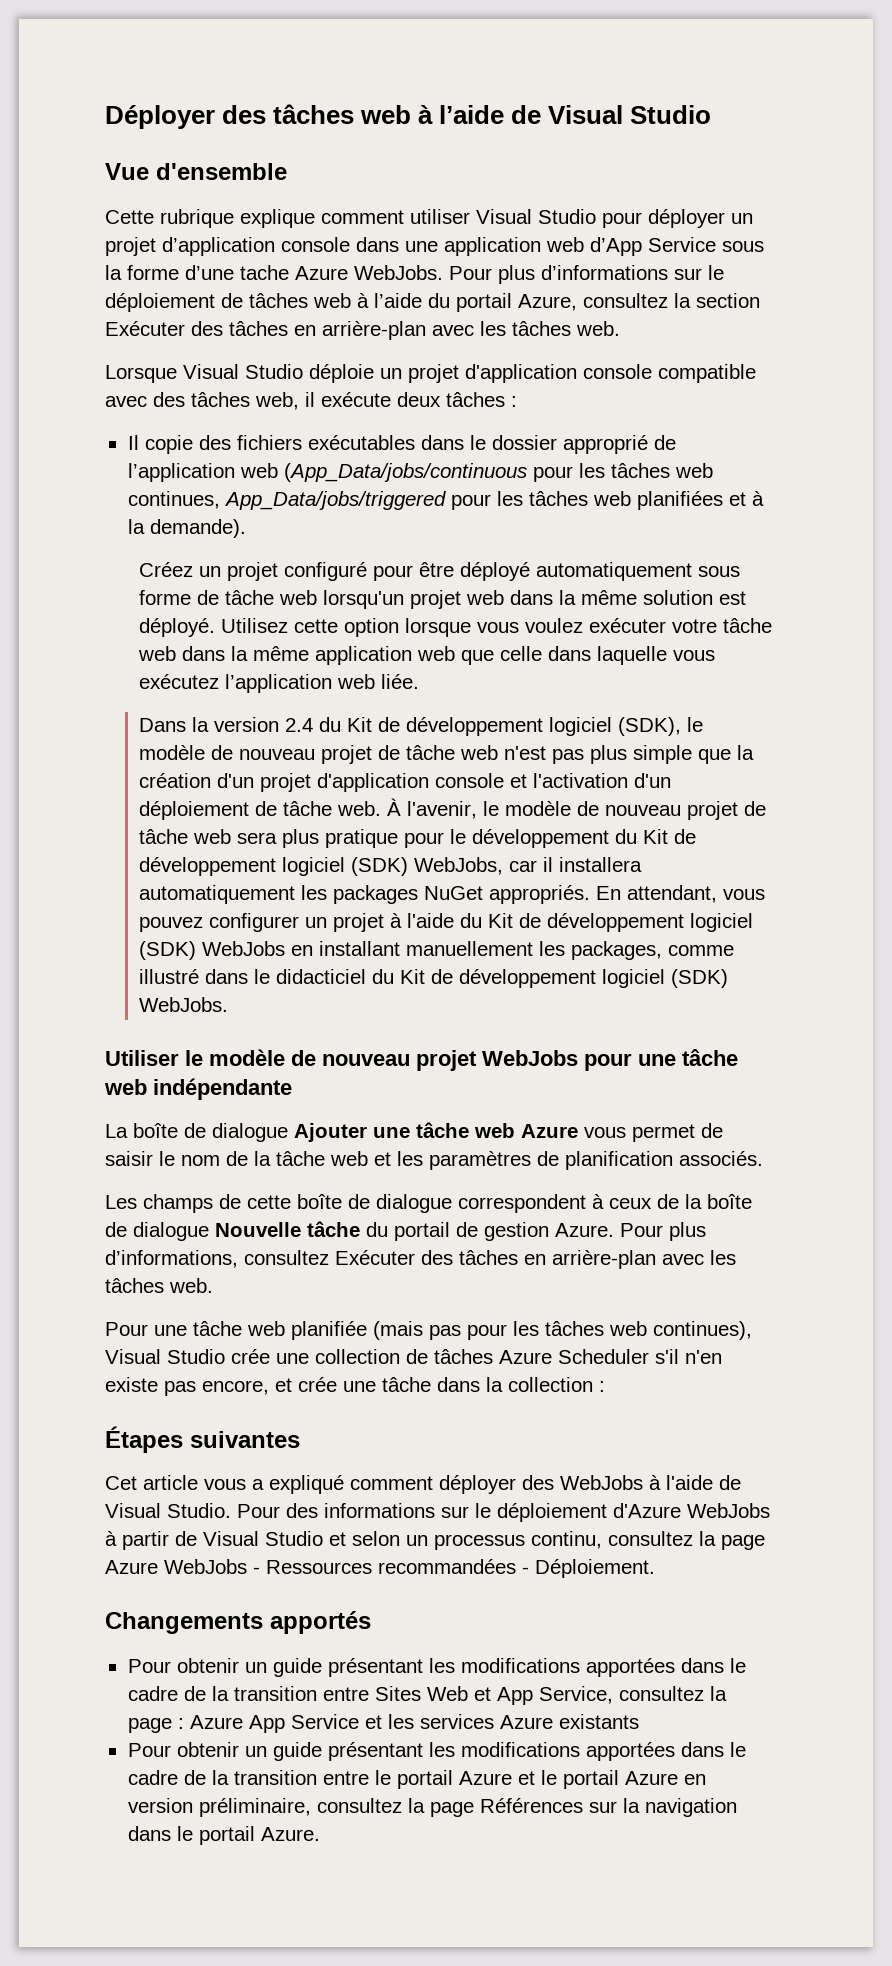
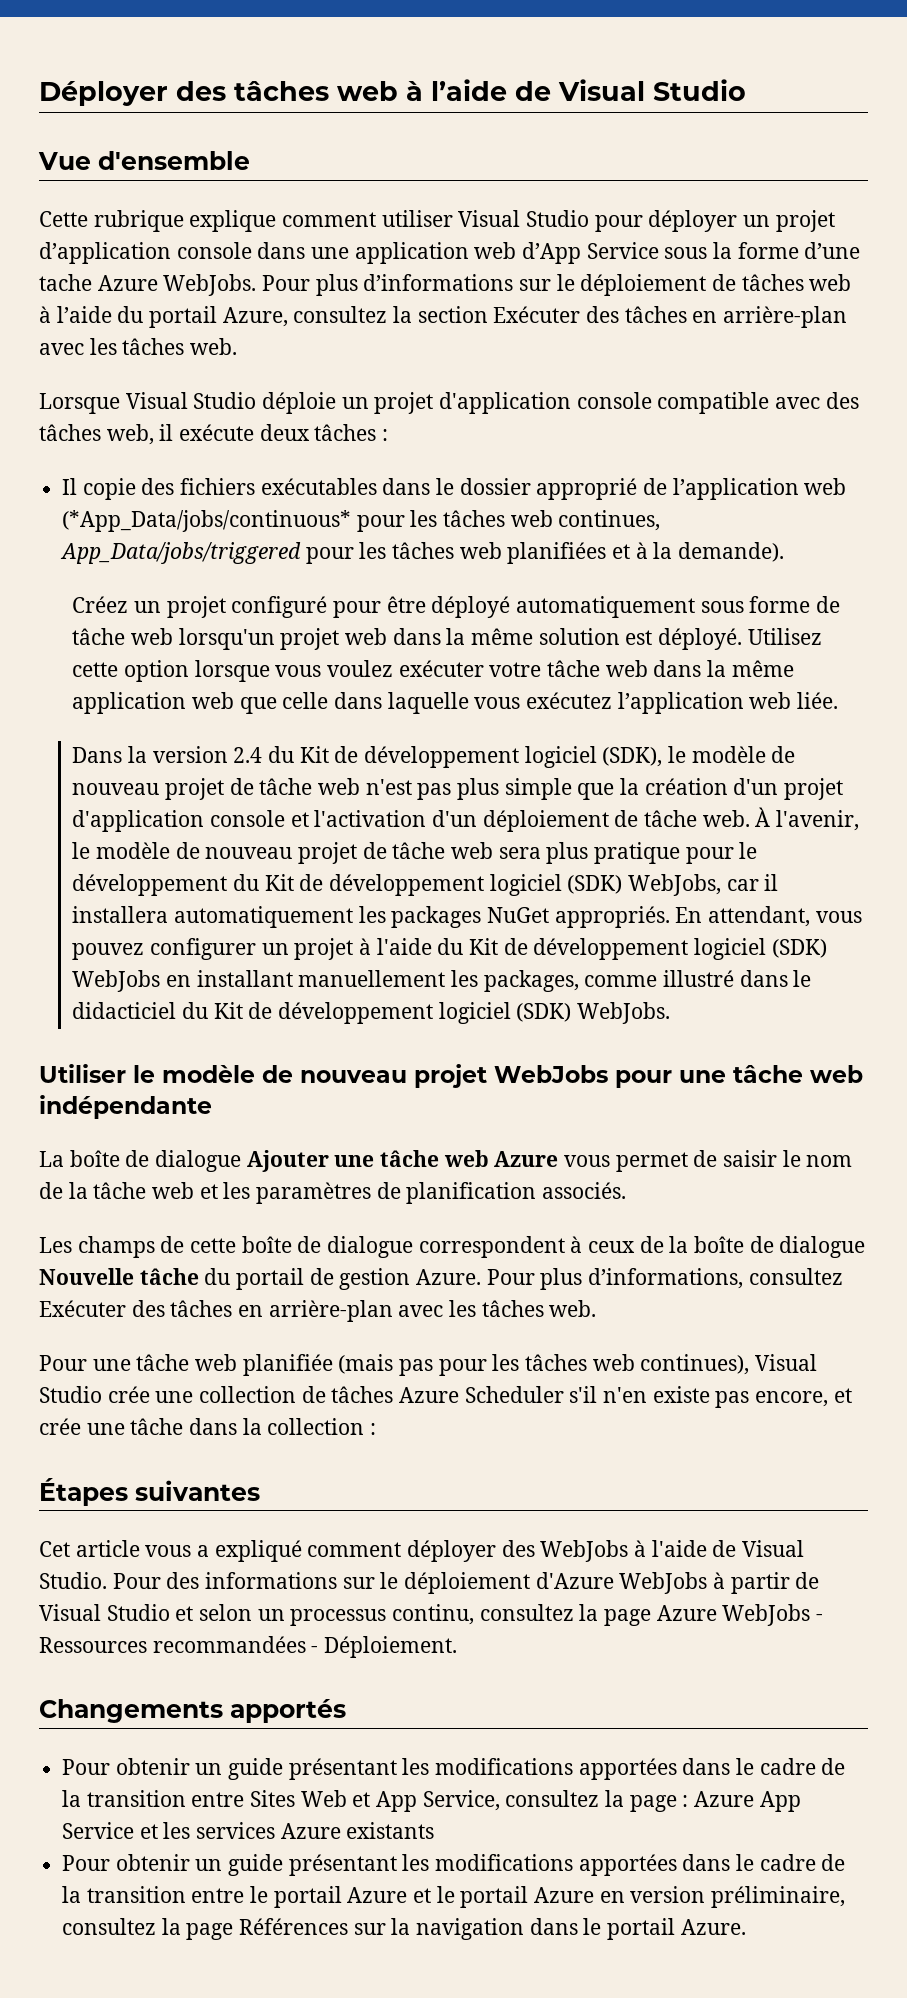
[283,463,527,482] (App_Data/jobs/continuous -> [62,510,352,532] (*App_Data/jobs/continuous*

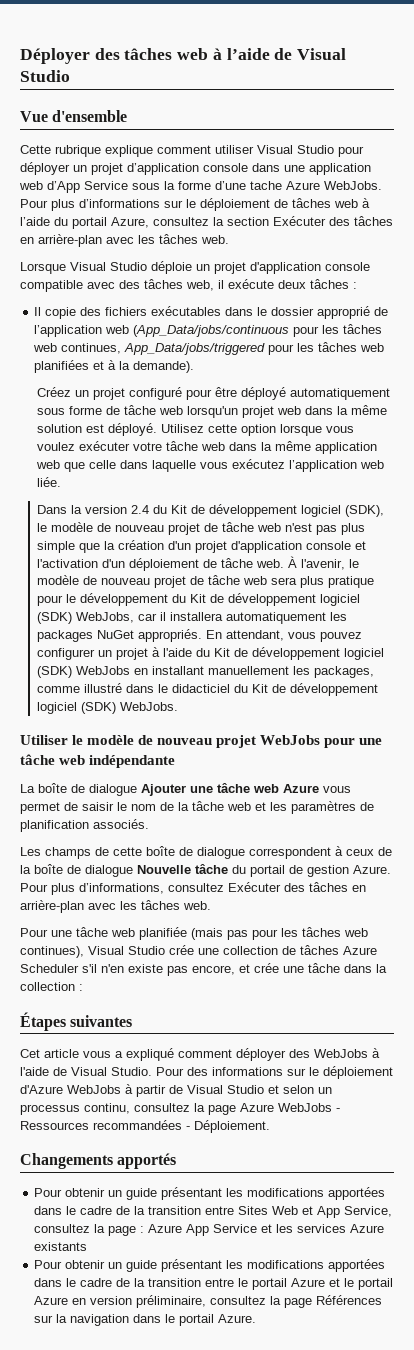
[62,510,352,532] (*App_Data/jobs/continuous* -> [133,325,290,337] (App_Data/jobs/continuous

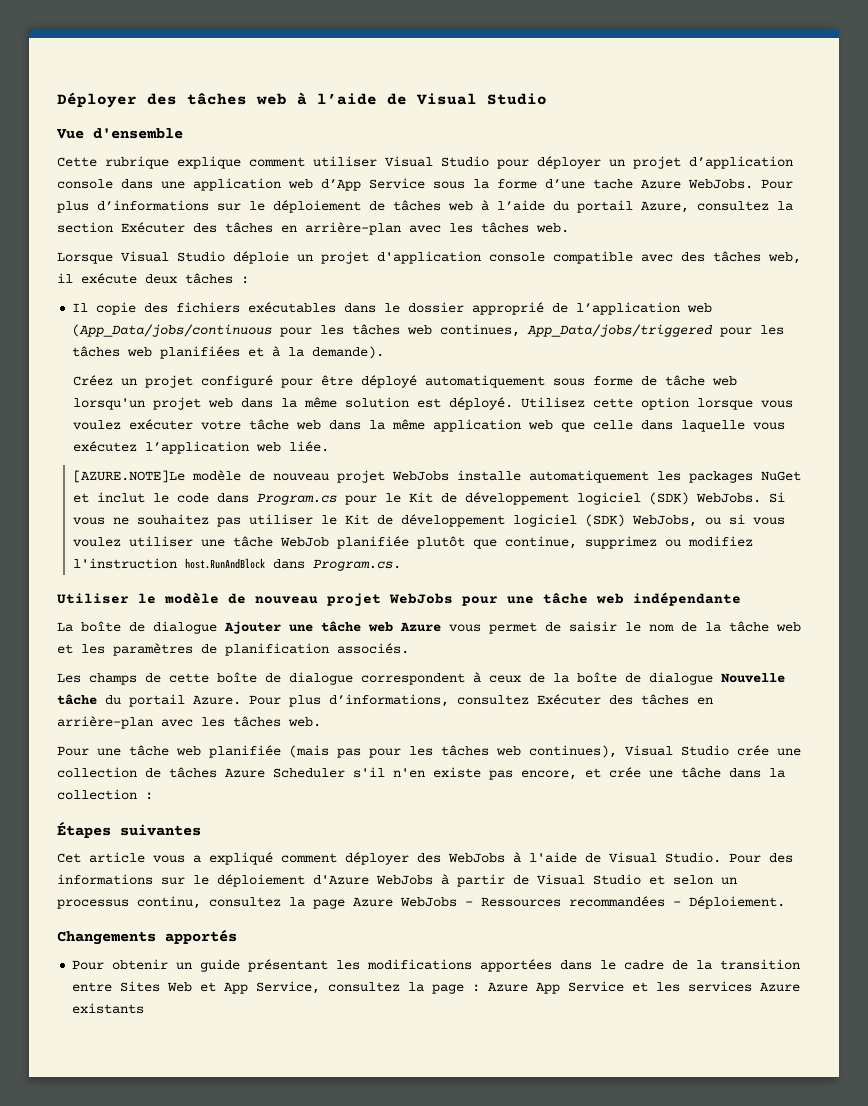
[36,504,384,517] [36,522,365,535] [36,540,366,553] [36,556,359,571] [36,575,374,588] [36,593,186,606] Dans la version 2.4 du Kit de développement logiciel (SDK), le modèle de nouveau projet de tâche web n'est pas plus simple que la création d'un projet d'application console et l'activation d'un déploiement de tâche web. À l'avenir, le modèle de nouveau projet de tâche web sera plus pratique pour le développement du -> [72,470,801,483] [72,492,785,505] [72,514,337,527] [AZURE.NOTE]Le modèle de nouveau projet WebJobs installe automatiquement les packages NuGet et inclut le code dans Program.cs pour le Kit de développement logiciel (SDK) WebJobs. Si vous ne souhaitez pas utiliser le
[137,612,347,624] [36,629,362,642] [36,647,384,660] [36,666,374,678] [36,683,378,696] [36,702,178,714] car il installera automatiquement les packages NuGet appropriés. En attendant, vous pouvez configurer un projet à l'aide du Kit de développement logiciel (SDK) WebJobs en installant manuellement les packages, comme illustré dans le didacticiel du Kit de développement logiciel (SDK) WebJobs. -> [704,514,785,525] [72,536,753,549] [72,558,401,571] ou si vous voulez utiliser une tâche WebJob planifiée plutôt que continue, supprimez ou modifiez l'instruction host.RunAndBlock dans Program.cs.
[289,865,349,877] de gestion -> (185, 700) none
[34,1259,386,1272] [34,1278,394,1290] [34,1295,383,1308] [34,1314,257,1326] // Pour obtenir un guide présentant les modifications apportées dans le cadre de la transition entre le portail Azure et le portail Azure en version préliminaire, consultez la page Références sur la navigation dans le portail Azure. -> (145, 1008) none

